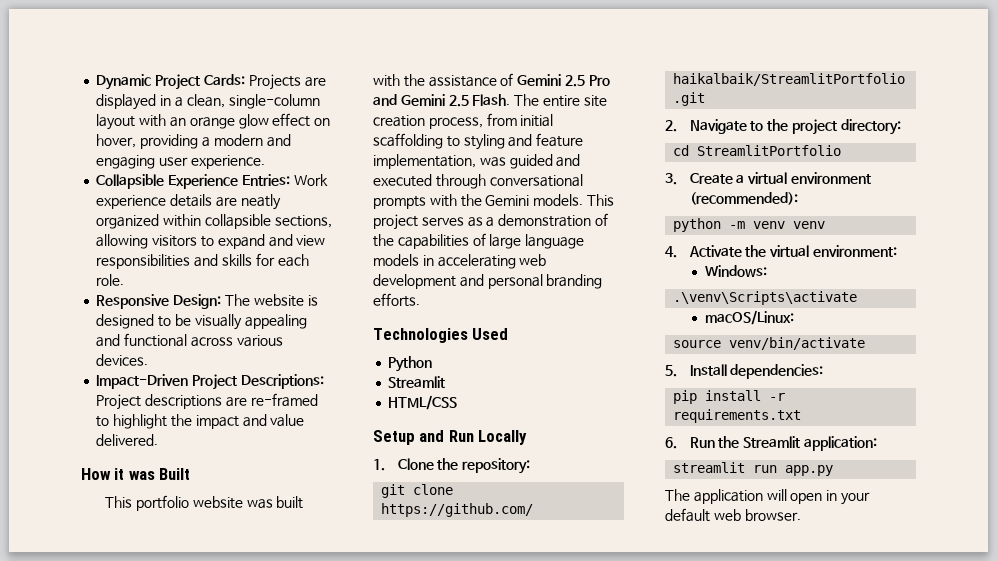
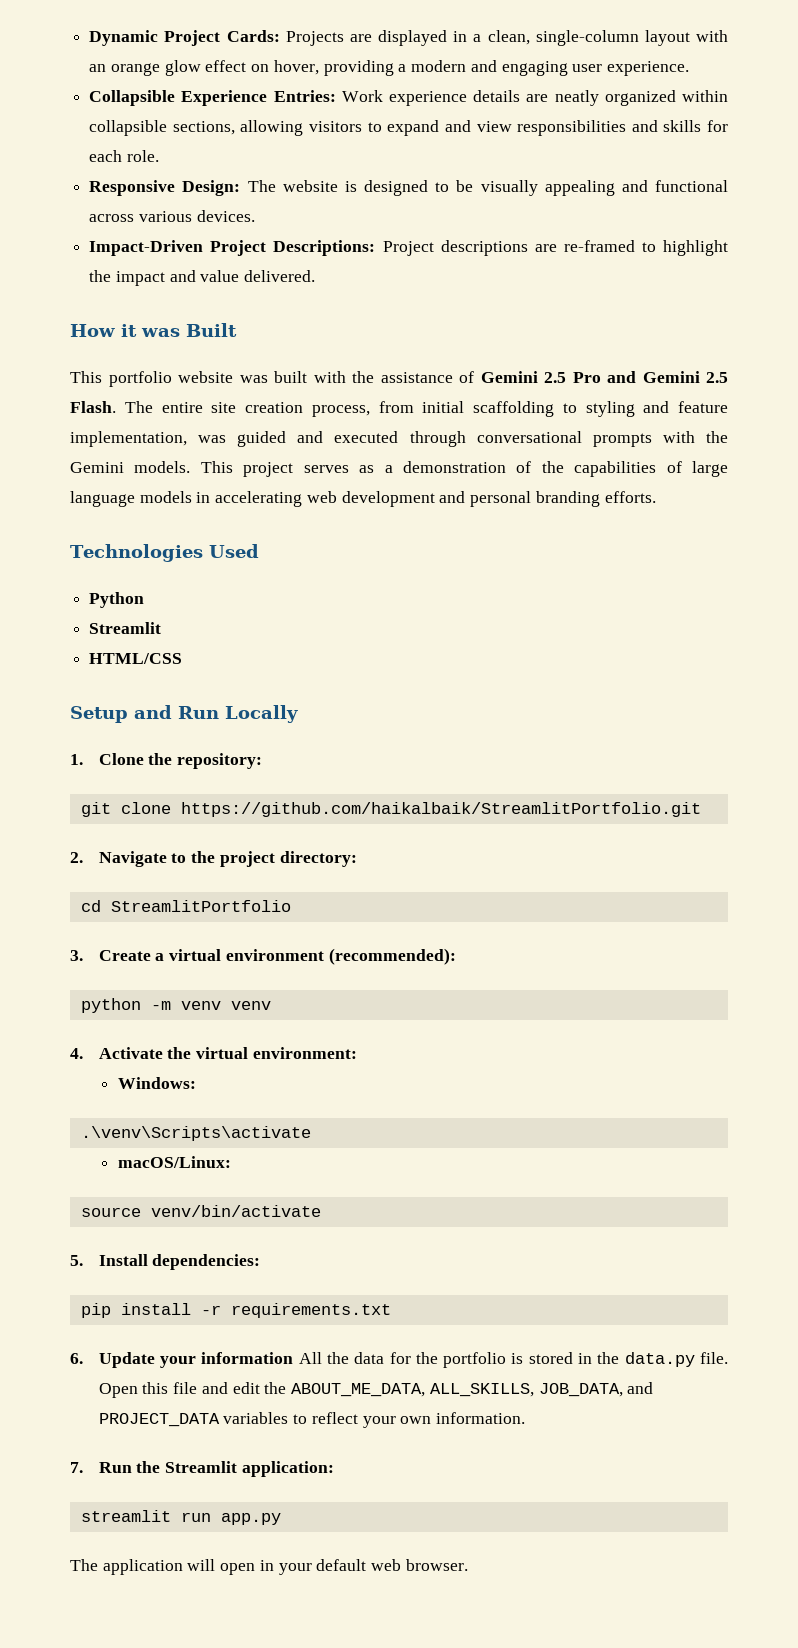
(677, 443) none -> [98,1352,729,1368] [98,1382,654,1398] [98,1412,526,1428] [70,1462,83,1473] Update your information All the data for the portfolio is stored in the data.py file. Open this file and edit the ABOUT_ME_DATA, ALL_SKILLS, JOB_DATA, and PROJECT_DATA variables to reflect your own information. // 7.

